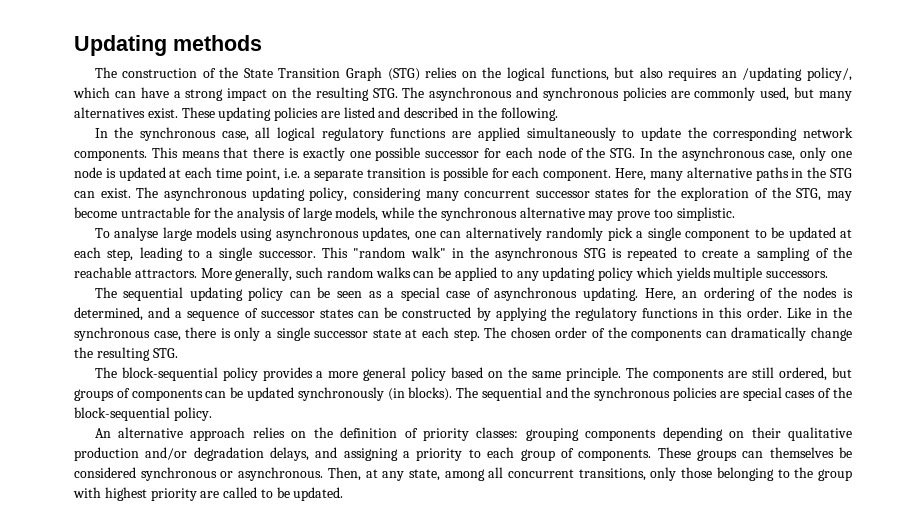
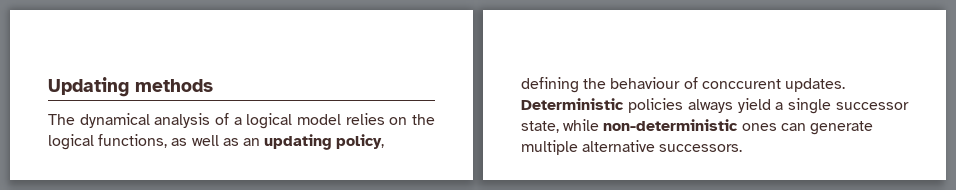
[122,67,420,81] construction of the State Transition Graph (STG) -> [79,113,341,129] dynamical analysis of a logical model
[614,67,853,81] [73,87,853,101] [74,107,558,121] [94,127,854,141] [74,147,853,161] [74,167,853,181] [74,187,852,201] [74,207,735,221] [94,227,852,241] [74,247,853,261] [74,267,829,281] [94,287,853,301] [74,307,852,321] [74,327,853,341] [74,347,178,361] [94,367,852,381] [74,387,852,401] [74,407,212,421] [94,427,852,441] [74,447,853,461] [74,467,853,481] [73,487,344,501] but also requires an /updating policy/, which can have a strong impact on the resulting STG. The asynchronous and synchronous policies are commonly used, but many alternatives exist. These updating policies are listed and described in the following. // In the synchronous case, all logical regulatory functions are applied simultaneously to update the corresponding network components. This means that there is exactly one possible successor for each node of the STG. In the asynchronous case, only one node is updated at each time point, i.e. a separate transition is possible for each component. Here, many alternative paths in the STG can exist. The asynchronous updating policy, considering many concurrent successor states for the exploration of the STG, may become untractable for the analysis of large models, while the synchronous alternative may prove too simplistic. // To analyse large models using asynchronous updates, one can alternatively randomly pick a single component to be updated at each step, leading to a single successor. This "random walk" in the asynchronous STG is repeated to create a sampling of the reachable attractors. More generally, such random walks can be applied to any updating policy which yields multiple successors. // The sequential updating policy can be seen as a special case of asynchronous updating. Here, an ordering of the nodes is determined, and a sequence of successor states can be constructed by applying the regulatory functions in this order. Like in the synchronous case, there is only a single successor state at each step. The chosen order of the components can dramatically change the resulting STG. // The block-sequential policy provides a more general policy based on the same principle. The components are still ordered, but groups of components can be updated synchronously (in blocks). The sequential and the synchronous policies are special cases of the block-sequential policy. // An alternative approach relies on the definition of priority classes: grouping components depending on their qualitative production and/or degradation delays, and assigning a priority to each group of components. These groups can themselves be considered synchronous or asynchronous. Then, at any state, among all concurrent transitions, only those belonging to the group with highest priority are called to be updated. -> [171,134,385,150] [521,77,845,93] [521,98,909,114] [521,119,873,135] [521,140,743,155] as well as an updating policy, defining the behaviour of conccurent updates. Deterministic policies always yield a single successor state, while non-deterministic ones can generate multiple alternative successors.

